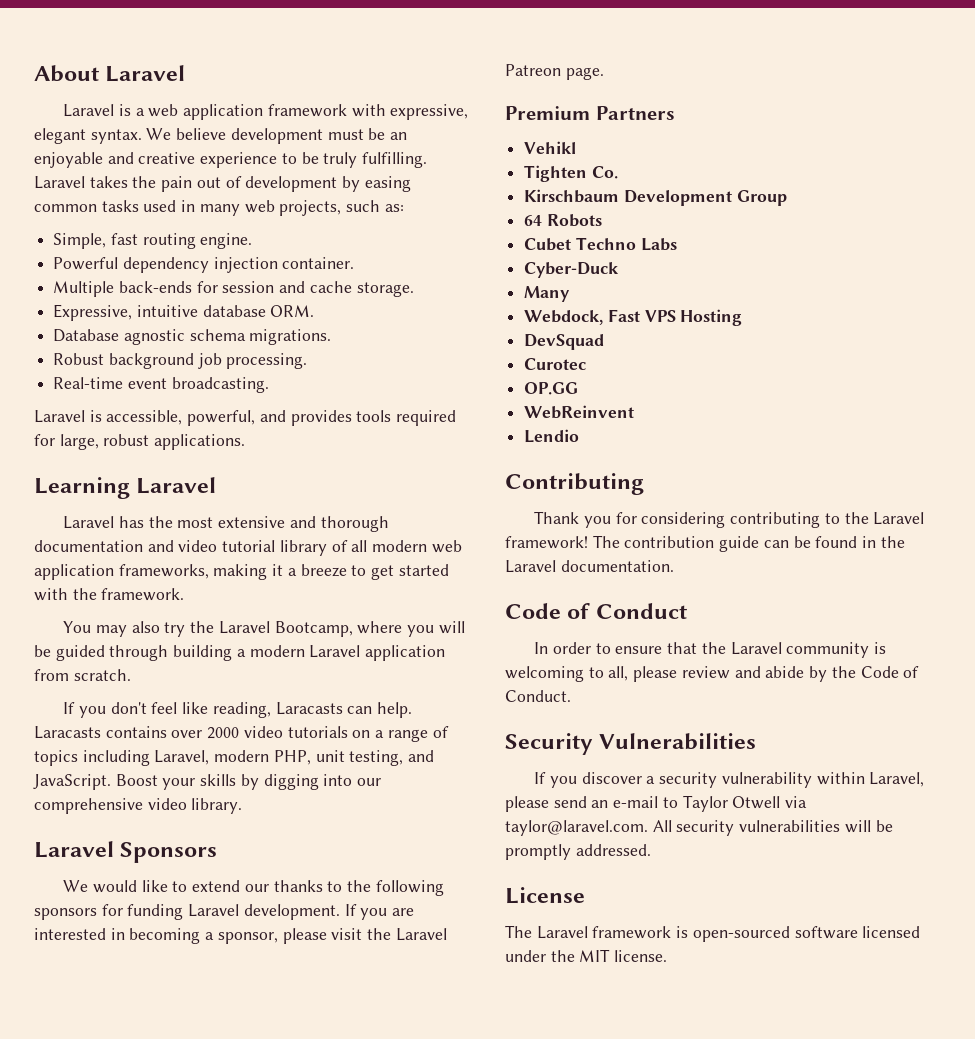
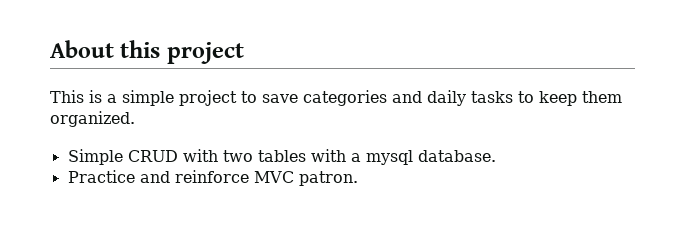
[105,65,186,82] [63,104,469,120] [34,128,408,144] [34,152,428,168] [34,176,411,192] [34,200,404,216] [53,233,253,249] [53,257,355,273] [53,281,414,297] [53,304,315,321] [53,329,332,345] [53,353,308,369] [53,377,269,393] [34,410,457,426] [34,434,246,450] [34,477,217,499] [63,516,389,532] [34,540,462,556] [34,564,449,580] [34,588,185,601] [63,621,465,637] [34,645,446,661] [34,669,131,681] [63,702,413,718] [34,726,449,742] [34,750,435,766] [33,774,382,790] [34,798,243,814] [34,841,218,863] [63,880,444,896] [34,904,415,920] [34,928,447,944] [505,64,604,80] [505,106,675,120] [524,141,577,154] [524,165,618,182] [524,189,787,206] [524,214,602,227] [524,237,677,251] [524,262,620,278] [524,286,571,302] [524,309,743,326] [524,334,605,350] [524,358,587,370] [524,382,579,395] [524,405,635,419] [524,429,580,443] [505,473,644,495] [534,511,925,528] [505,535,905,552] [505,560,674,573] [505,603,687,619] [534,642,887,658] [505,666,920,682] [505,690,571,702] [505,733,757,755] [534,772,925,788] [505,795,808,812] [505,820,893,836] [505,844,651,860] [505,887,585,904] [505,925,921,942] [505,949,668,962] Laravel // Laravel is a web application framework with expressive, elegant syntax. We believe development must be an enjoyable and creative experience to be truly fulfilling. Laravel takes the pain out of development by easing common tasks used in many web projects, such as: // Simple, fast routing engine. // Powerful dependency injection container. // Multiple back-ends for session and cache storage. // Expressive, intuitive database ORM. // Database agnostic schema migrations. // Robust background job processing. // Real-time event broadcasting. // Laravel is accessible, powerful, and provides tools required for large, robust applications. // Learning Laravel // Laravel has the most extensive and thorough documentation and video tutorial library of all modern web application frameworks, making it a breeze to get started with the framework. // You may also try the Laravel Bootcamp, where you will be guided through building a modern Laravel application from scratch. // If you don't feel like reading, Laracasts can help. Laracasts contains over 2000 video tutorials on a range of topics including Laravel, modern PHP, unit testing, and JavaScript. Boost your skills by digging into our comprehensive video library. // Laravel Sponsors // We would like to extend our thanks to the following sponsors for funding Laravel development. If you are interested in becoming a sponsor, please visit the Laravel Patreon page. // Premium Partners // Vehikl // Tighten Co. // Kirschbaum Development Group // 64 Robots // Cubet Techno Labs // Cyber-Duck // Many // Webdock, Fast VPS Hosting // DevSquad // Curotec // OP.GG // WebReinvent // Lendio // Contributing // Thank you for considering contributing to the Laravel framework! The contribution guide can be found in the Laravel documentation. // Code of Conduct // In order to ensure that the Laravel community is welcoming to all, please review and abide by the Code of Conduct. // Security Vulnerabilities // If you discover a security vulnerability within Laravel, please send an e-mail to Taylor Otwell via taylor@laravel.com. All security vulnerabilities will be promptly addressed. // License // The Laravel framework is open-sourced software licensed under the MIT license. -> [120,40,244,64] [50,90,622,106] [50,111,135,127] [67,149,496,165] [67,170,358,186] this project // This is a simple project to save categories and daily tasks to keep them organized. // Simple CRUD with two tables with a mysql database. // Practice and reinforce MVC patron.

